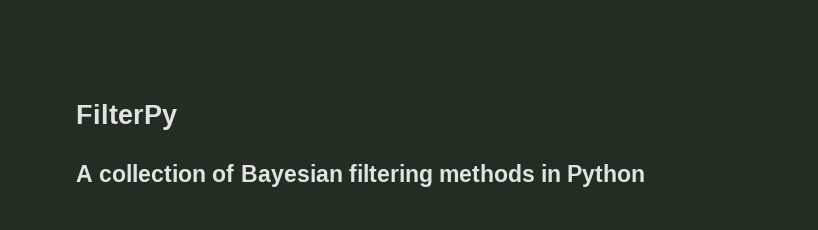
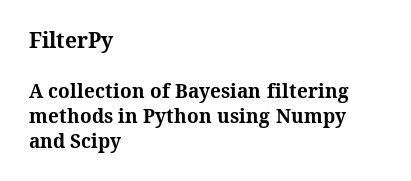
(646, 175) none -> [217,108,346,128] [29,133,122,153] using Numpy and Scipy

